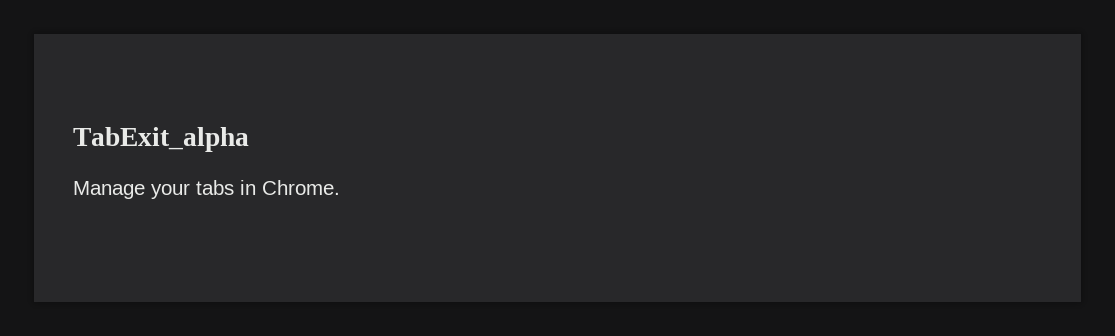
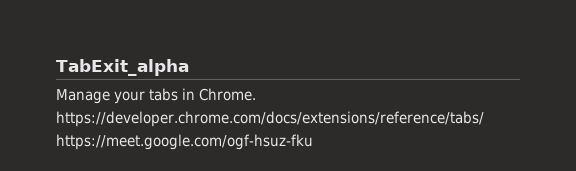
(340, 187) none -> [56,111,484,127] [56,134,313,150] // https://developer.chrome.com/docs/extensions/reference/tabs/ // https://meet.google.com/ogf-hsuz-fku

